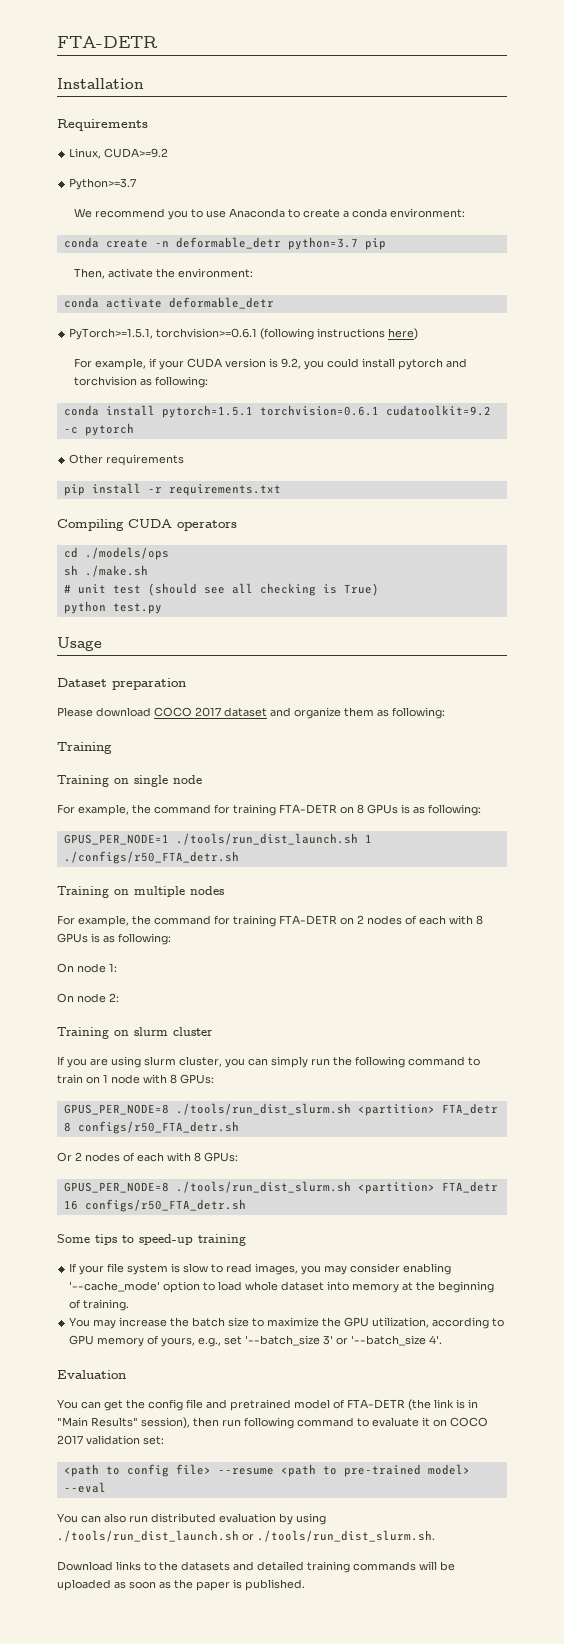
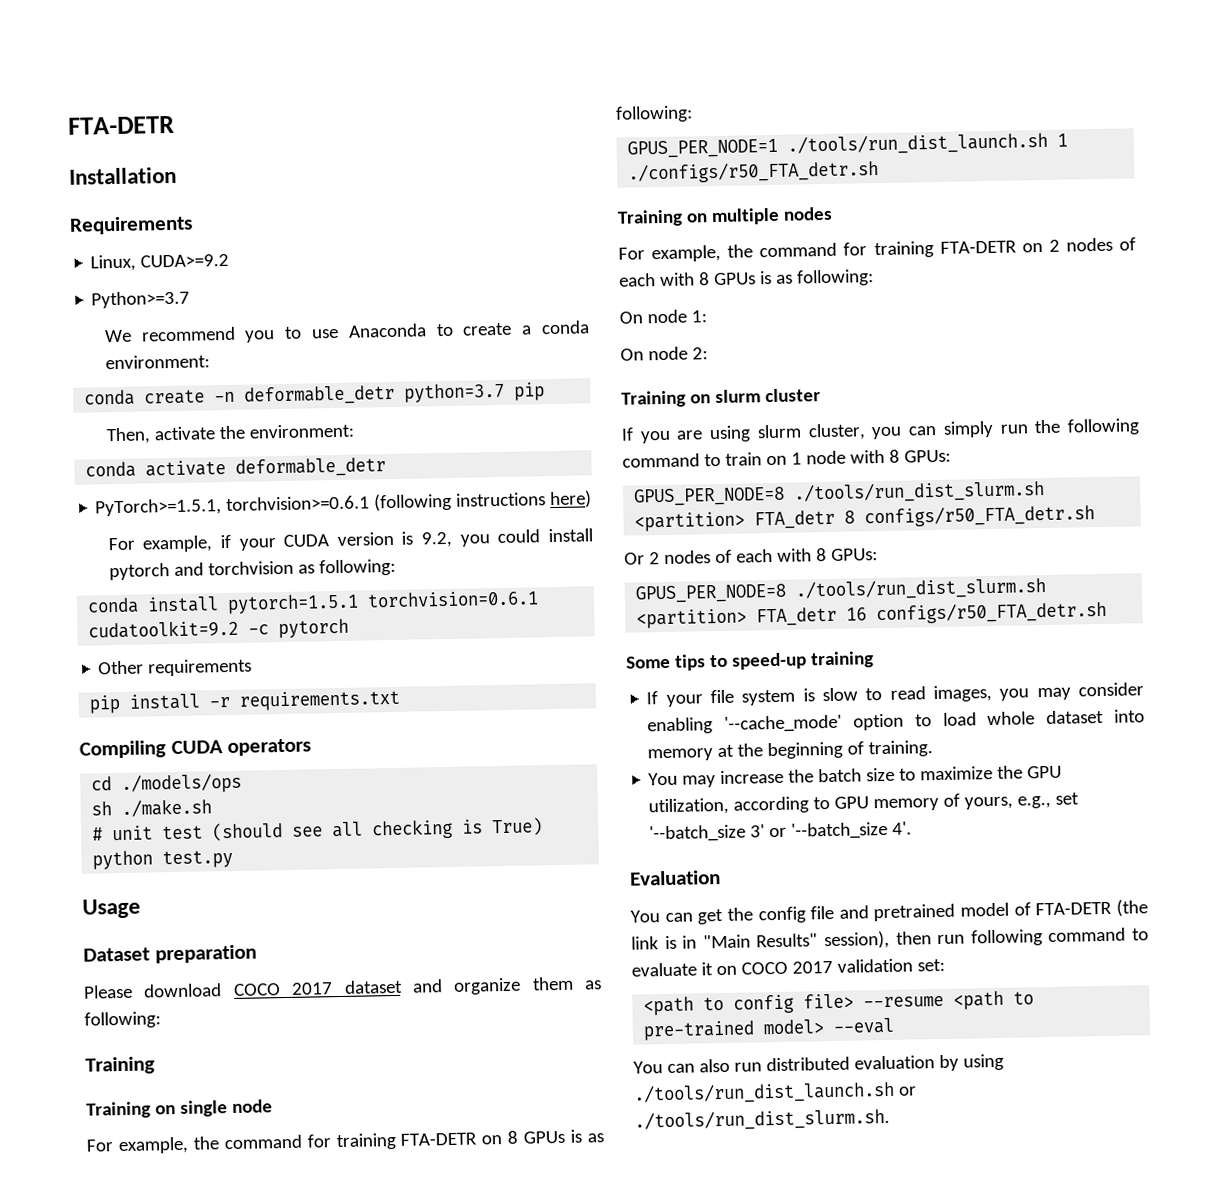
[57,1561,455,1573] [57,1579,305,1591] // Download links to the datasets and detailed training commands will be uploaded as soon as the paper is published. -> (890, 1119) none

